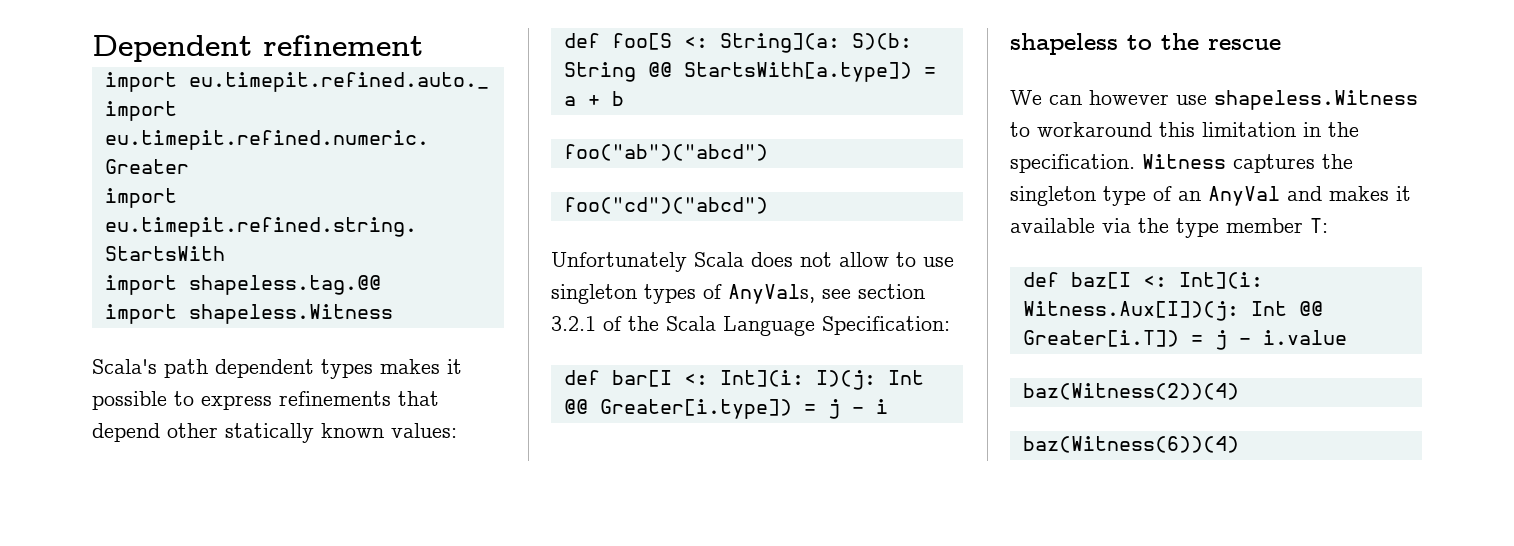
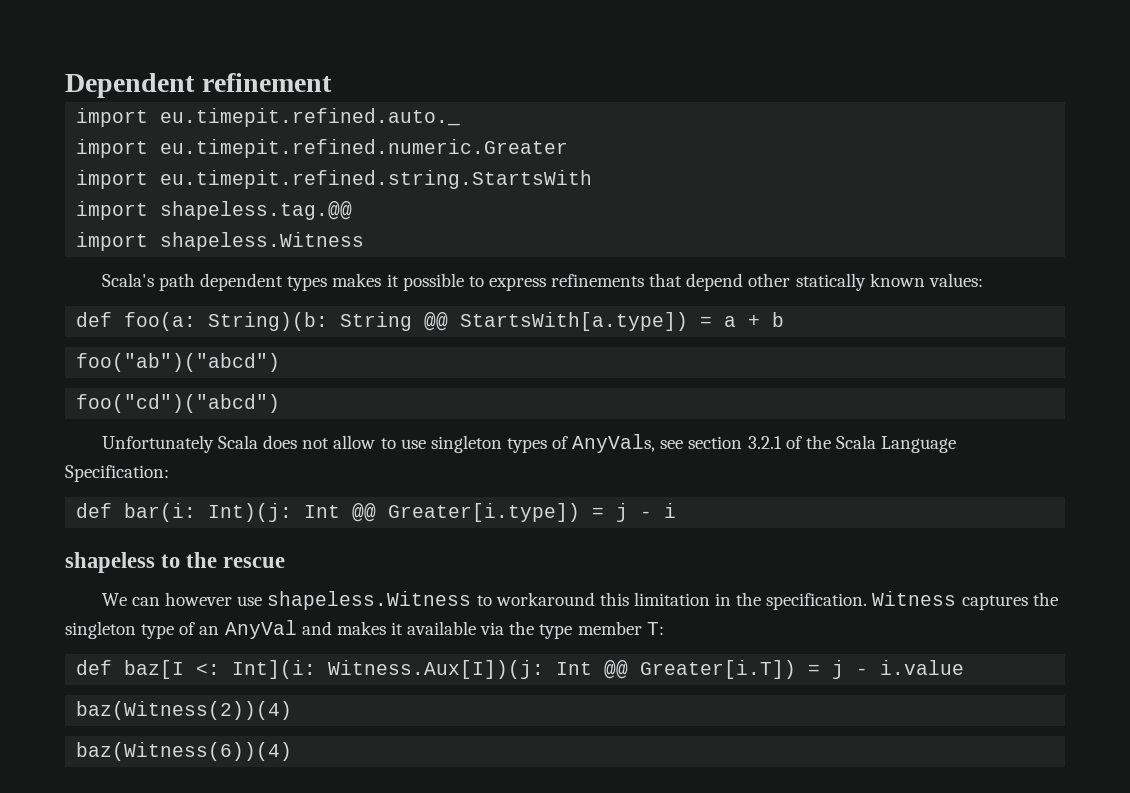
[611,33,912,53] foo[S <: String](a: S)(b: -> [124,312,329,331] foo(a: String)(b:
[611,370,876,390] bar[I <: Int](i: I)(j: -> [124,503,293,522] bar(i: Int)(j:

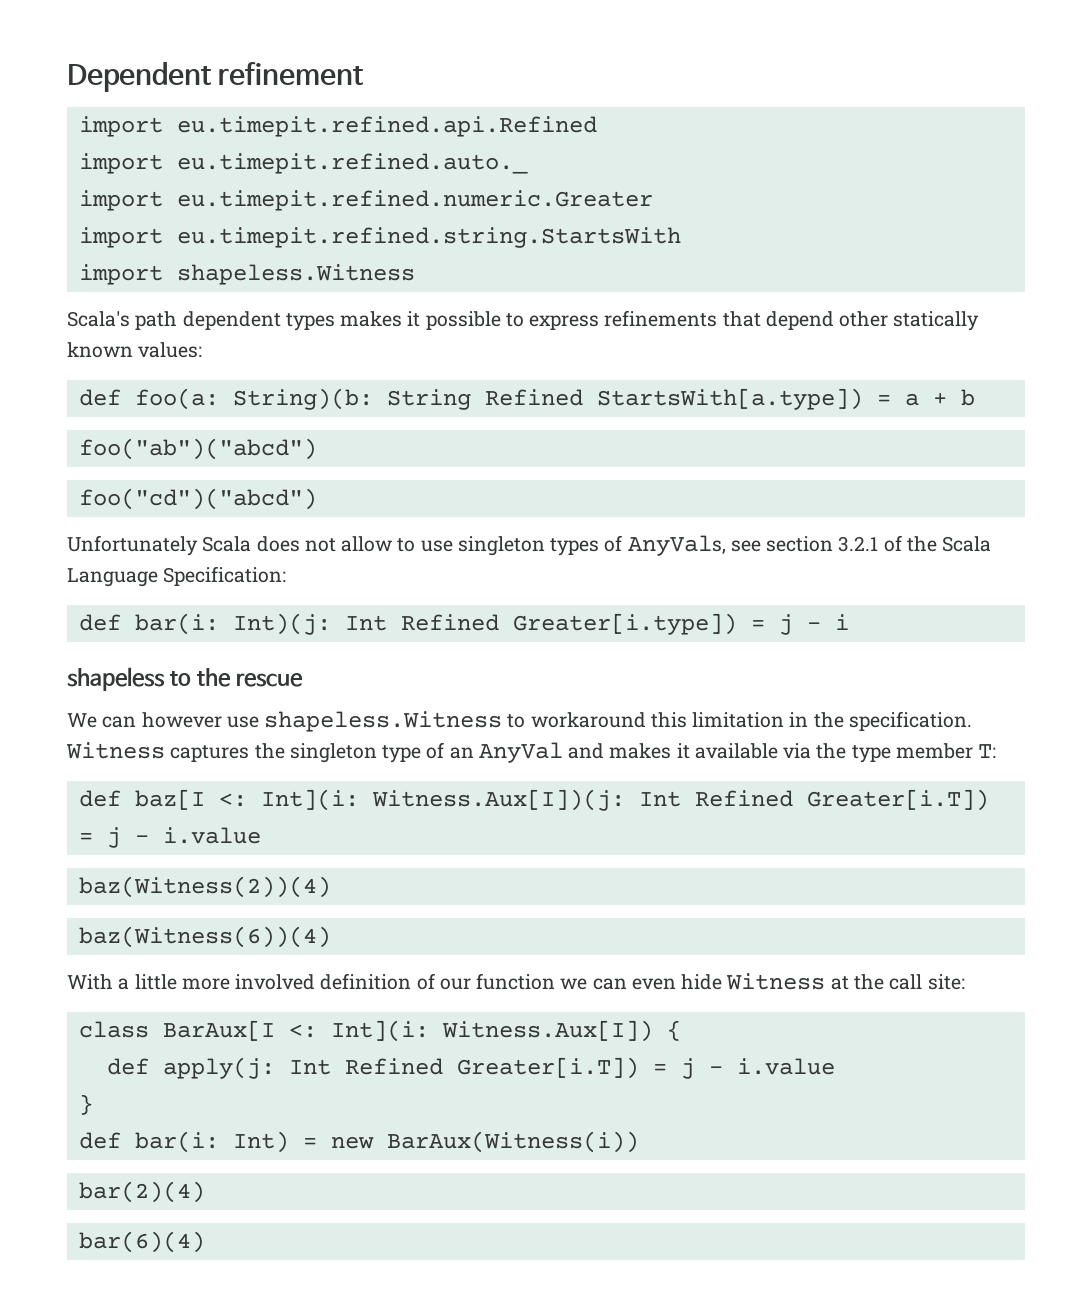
(332, 82) none -> [78,116,597,137] // import eu.timepit.refined.api.Refined
[76,201,353,220] // import shapeless.tag.@@ -> (681, 237) none
[424,312,449,331] @@ -> [484,389,583,406] Refined
[352,503,377,522] @@ -> [400,614,499,631] Refined
[604,660,629,679] @@ -> [694,790,793,807] Refined
(293, 751) none -> [67,973,965,990] [78,1020,681,1042] [106,1057,835,1079] [78,1094,93,1115] [78,1131,639,1153] [78,1181,205,1203] [78,1231,205,1253] // With a little more involved definition of our function we can even hide Witness at the call site: // class BarAux[I <: Int](i: Witness.Aux[I]) { // def apply(j: Int Refined Greater[i.T]) = j - i.value // } // def bar(i: Int) = new BarAux(Witness(i)) // bar(2)(4) // bar(6)(4)

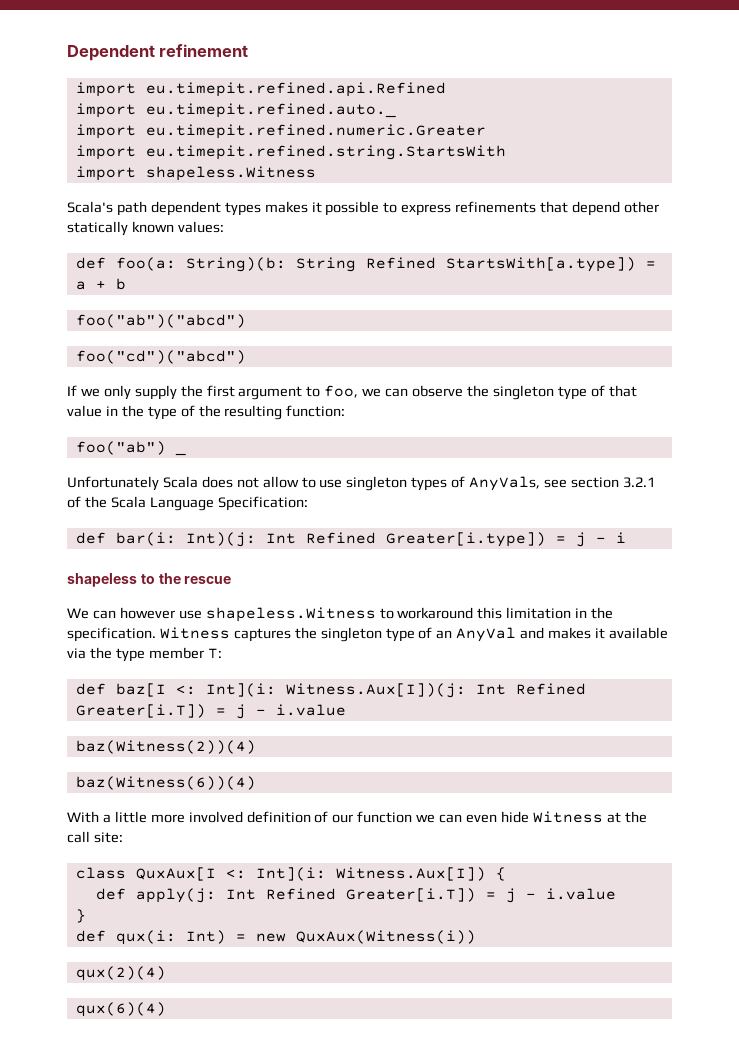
(317, 499) none -> [67,385,637,400] [67,405,346,420] [75,441,186,456] // If we only supply the first argument to foo, we can observe the singleton type of that value in the type of the resulting function: // foo("ab") _
[162,1020,275,1041] BarAux[I -> [135,867,216,881] QuxAux[I
[134,1131,219,1153] bar(i: -> [115,930,176,945] qux(i:
[386,1131,639,1153] [78,1181,205,1203] [78,1231,205,1253] BarAux(Witness(i)) // bar(2)(4) // bar(6)(4) -> [295,930,476,944] [75,966,166,981] [75,1002,166,1017] QuxAux(Witness(i)) // qux(2)(4) // qux(6)(4)

